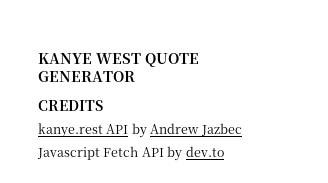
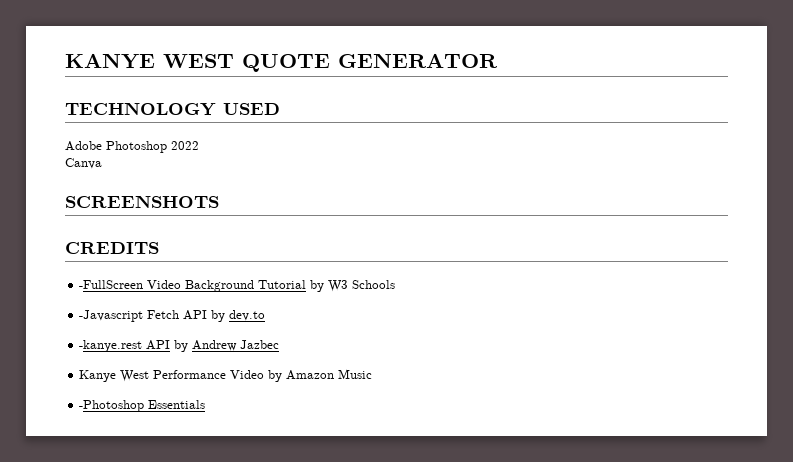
[38,100,103,111] [38,123,242,138] [37,146,224,161] CREDITS // kanye.rest API by Andrew Jazbec // Javascript Fetch API by dev.to -> [65,102,280,116] [65,141,199,153] [65,158,102,169] [65,195,219,208] [65,242,159,254] [79,280,396,292] [79,310,266,322] [79,340,280,352] [79,369,373,382] [79,400,206,412] TECHNOLOGY USED // Adobe Photoshop 2022 // Canva // SCREENSHOTS // CREDITS // -FullScreen Video Background Tutorial by W3 Schools // -Javascript Fetch API by dev.to // -kanye.rest API by Andrew Jazbec // Kanye West Performance Video by Amazon Music // -Photoshop Essentials

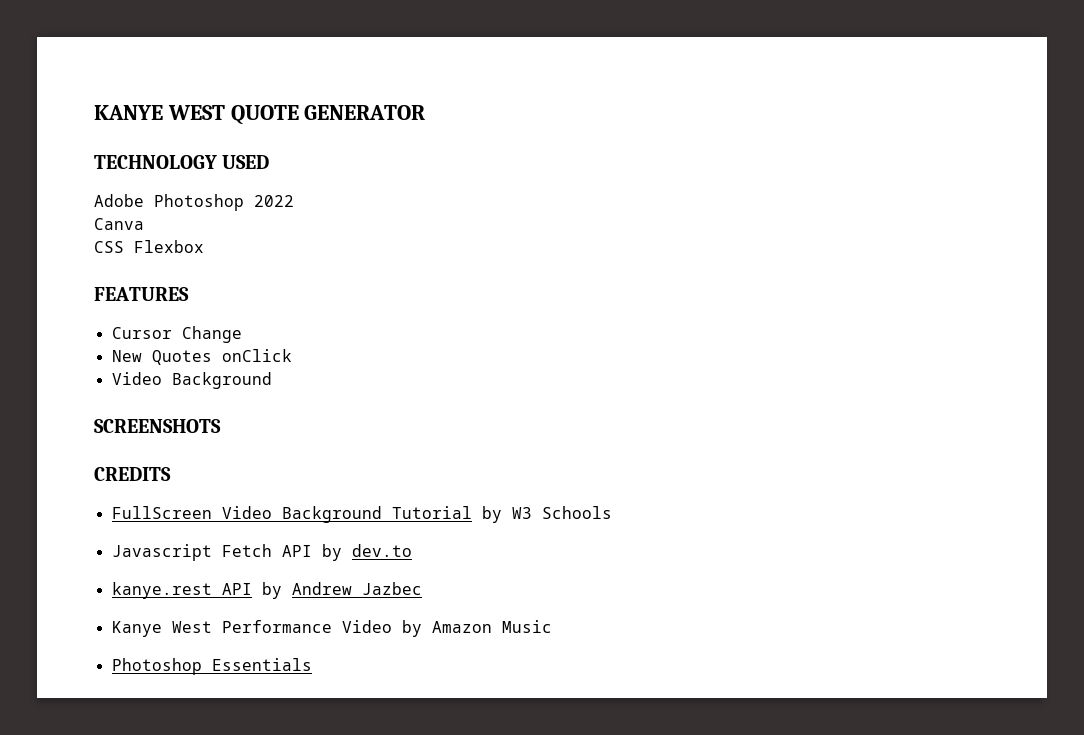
(102, 163) none -> [94,240,204,253] [94,287,189,301] [111,326,242,343] [111,349,292,365] [111,372,272,389] // CSS Flexbox // FEATURES // Cursor Change // New Quotes onClick // Video Background
[79,280,144,289] -FullScreen -> [111,506,212,519] FullScreen
[79,310,144,322] -Javascript -> [111,544,212,561] Javascript
[79,340,143,352] -kanye.rest -> [111,582,212,599] kanye.rest
[79,400,145,412] -Photoshop -> [111,658,202,675] Photoshop

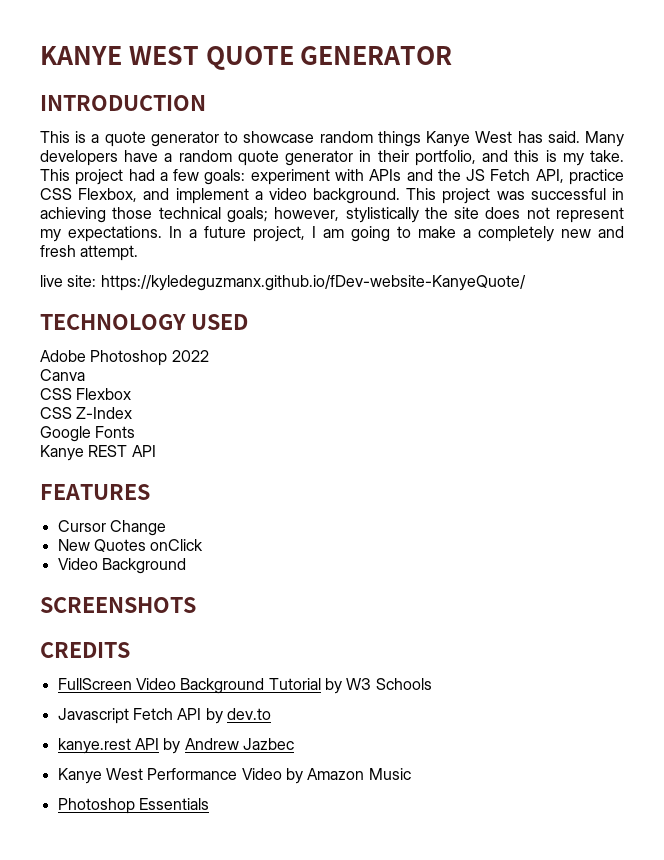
(426, 112) none -> [40,95,206,111] [40,131,624,147] [40,150,624,166] [40,169,624,185] [40,188,624,204] [40,207,625,223] [40,226,624,242] [40,245,139,261] [40,275,526,291] // INTRODUCTION // This is a quote generator to showcase random things Kanye West has said. Many developers have a random quote generator in their portfolio, and this is my take. This project had a few goals: experiment with APIs and the JS Fetch API, practice CSS Flexbox, and implement a video background. This project was successful in achieving those technical goals; however, stylistically the site does not represent my expectations. In a future project, I am going to make a completely new and fresh attempt. // live site: https://kyledeguzmanx.github.io/fDev-website-KanyeQuote/
(204, 246) none -> [40,407,133,419] [40,426,136,442] [40,445,156,461] // CSS Z-Index // Google Fonts // Kanye REST API

